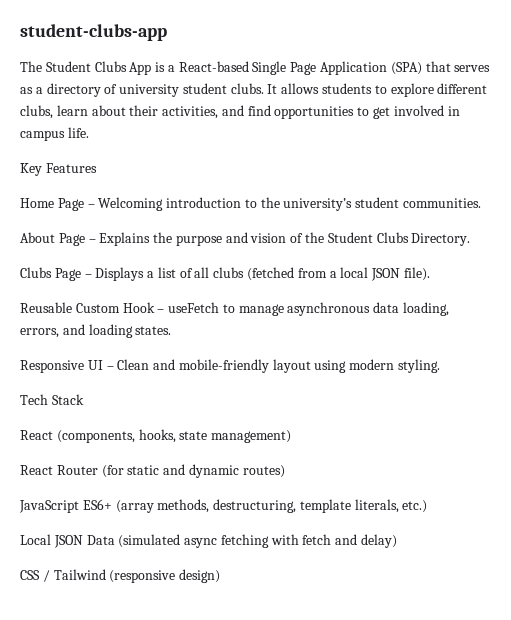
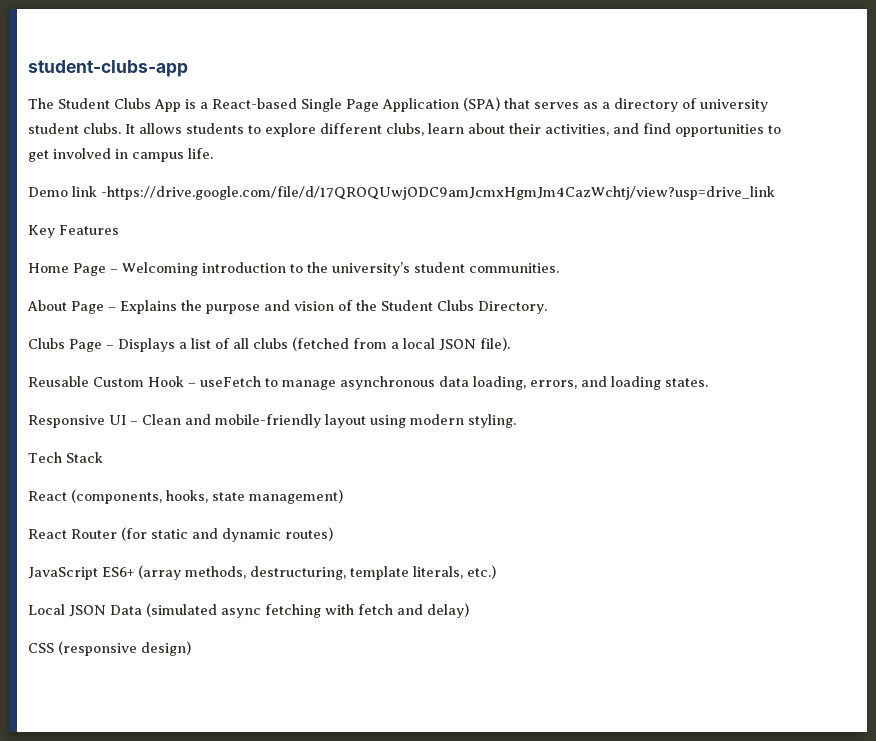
(89, 132) none -> [28,186,775,200] // Demo link -https://drive.google.com/file/d/17QROQUwjODC9amJcmxHgmJm4CazWchtj/view?usp=drive_link
[42,569,106,582] / Tailwind -> (54, 648) none

